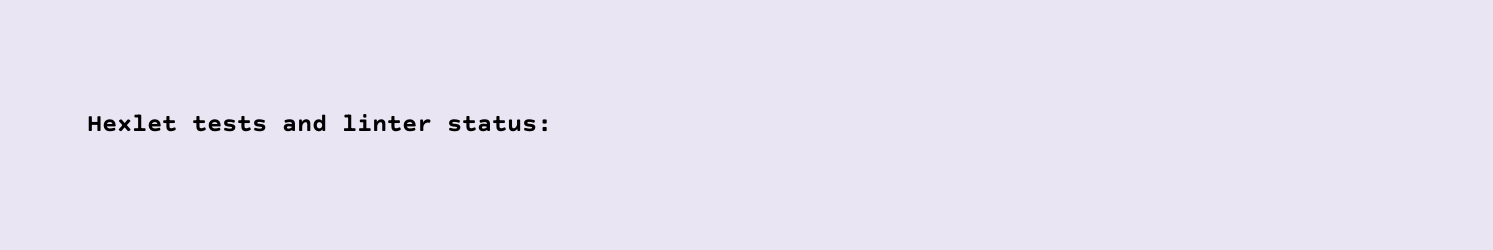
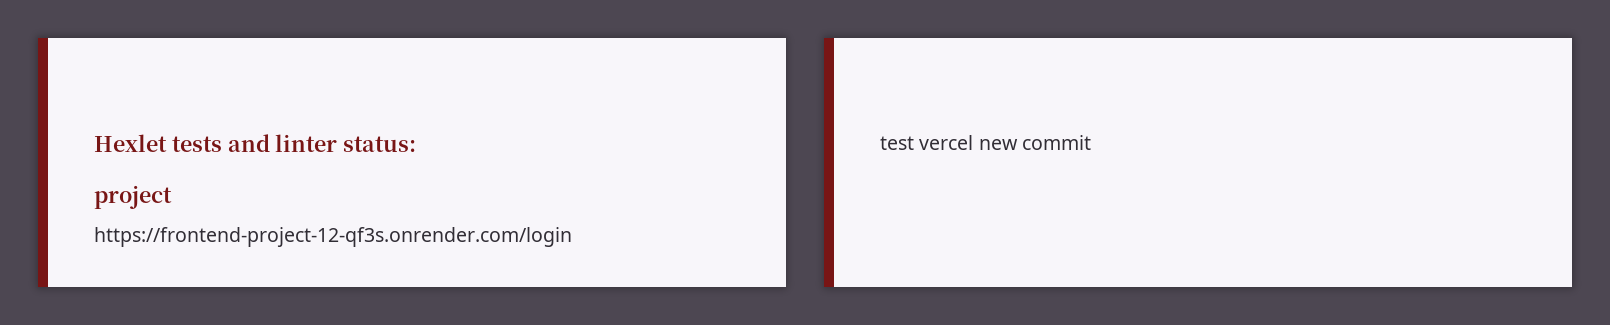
(552, 123) none -> [94,185,172,209] [94,227,572,247] [880,135,1091,150] // project // https://frontend-project-12-qf3s.onrender.com/login // test vercel new commit

